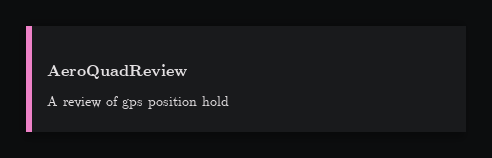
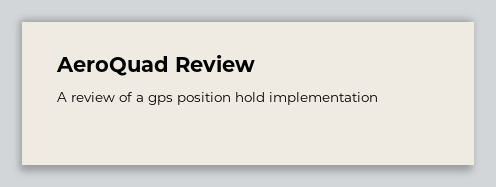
[47,64,187,79] AeroQuadReview -> [56,55,255,76] AeroQuad Review
(118, 101) none -> [136,95,144,102] a
(229, 101) none -> [269,92,378,105] implementation

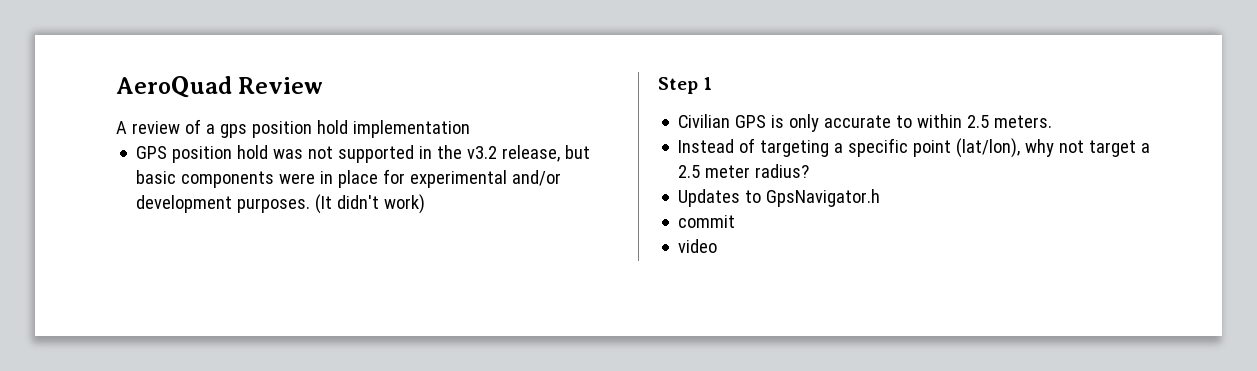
(378, 98) none -> [136,145,591,163] [136,169,562,188] [136,194,426,214] [658,77,713,94] [678,114,1053,132] [678,138,1151,158] [678,164,810,178] [678,189,881,207] [678,215,736,228] [678,239,718,253] // GPS position hold was not supported in the v3.2 release, but basic components were in place for experimental and/or development purposes. (It didn't work) // Step 1 // Civilian GPS is only accurate to within 2.5 meters. // Instead of targeting a specific point (lat/lon), why not target a 2.5 meter radius? // Updates to GpsNavigator.h // commit // video

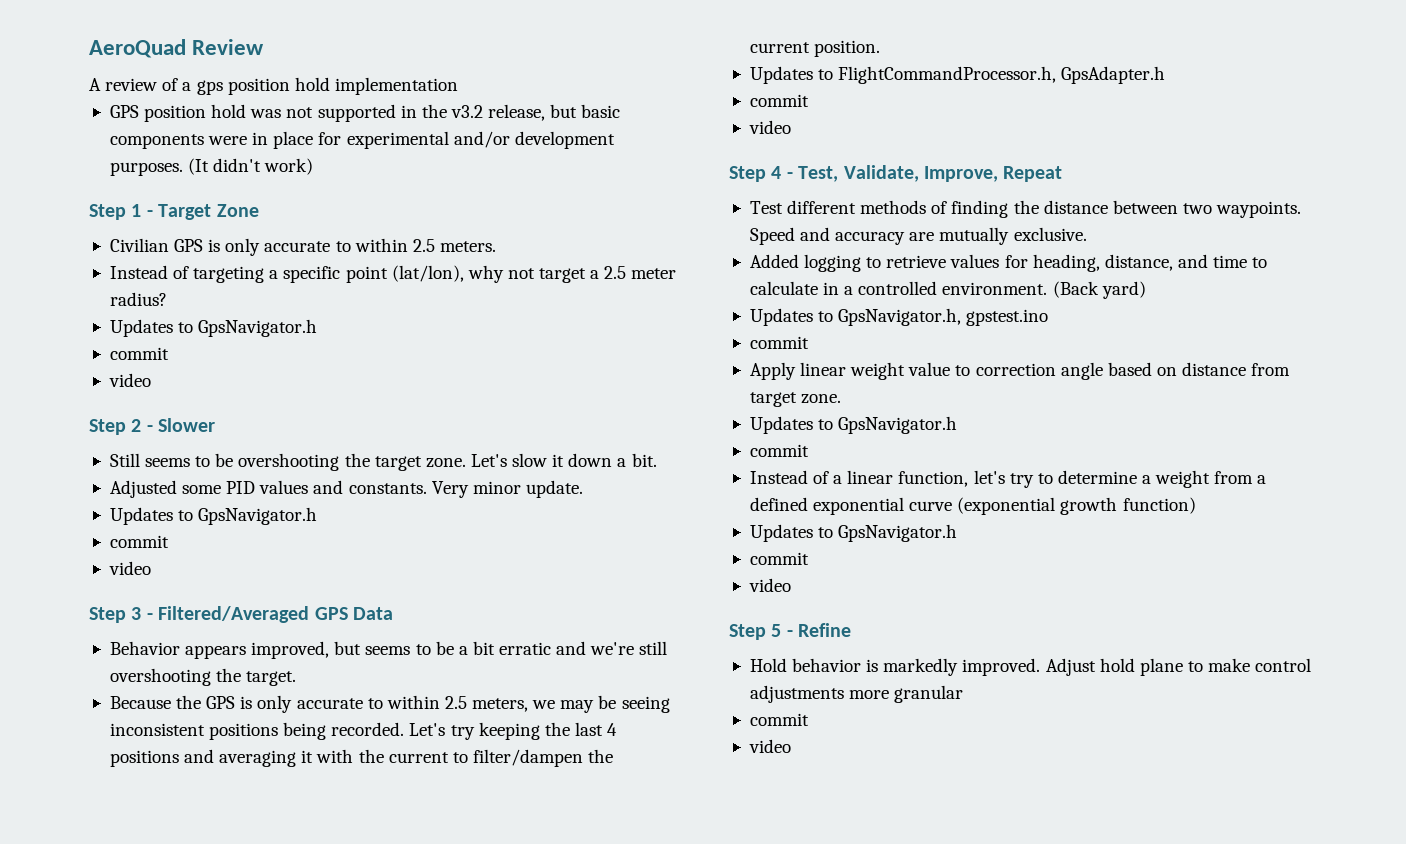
(713, 83) none -> [146,204,259,220] - Target Zone
(718, 246) none -> [89,418,216,435] [109,453,657,471] [109,480,583,498] [109,507,318,525] [109,535,169,548] [108,561,151,575] [89,606,393,623] [109,641,668,659] [109,668,297,686] [109,695,670,713] [109,722,618,740] [109,749,614,767] [749,40,881,57] [749,66,1166,84] [749,94,809,107] [748,120,791,134] [729,165,1063,182] [749,200,1302,218] [749,227,1087,245] [749,254,1268,272] [749,281,1146,299] [749,308,1049,326] [749,336,809,349] [749,362,1291,380] [749,392,842,407] [749,416,958,434] [749,444,809,457] [749,470,1267,488] [749,497,1196,515] [749,524,958,542] [749,552,809,565] [748,578,791,592] [729,623,852,640] [749,658,1312,676] [749,685,964,703] [749,713,809,726] [748,739,791,753] // Step 2 - Slower // Still seems to be overshooting the target zone. Let's slow it down a bit. // Adjusted some PID values and constants. Very minor update. // Updates to GpsNavigator.h // commit // video // Step 3 - Filtered/Averaged GPS Data // Behavior appears improved, but seems to be a bit erratic and we're still overshooting the target. // Because the GPS is only accurate to within 2.5 meters, we may be seeing inconsistent positions being recorded. Let's try keeping the last 4 positions and averaging it with the current to filter/dampen the current position. // Updates to FlightCommandProcessor.h, GpsAdapter.h // commit // video // Step 4 - Test, Validate, Improve, Repeat // Test different methods of finding the distance between two waypoints. Speed and accuracy are mutually exclusive. // Added logging to retrieve values for heading, distance, and time to calculate in a controlled environment. (Back yard) // Updates to GpsNavigator.h, gpstest.ino // commit // Apply linear weight value to correction angle based on distance from target zone. // Updates to GpsNavigator.h // commit // Instead of a linear function, let's try to determine a weight from a defined exponential curve (exponential growth function) // Updates to GpsNavigator.h // commit // video // Step 5 - Refine // Hold behavior is markedly improved. Adjust hold plane to make control adjustments more granular // commit // video

